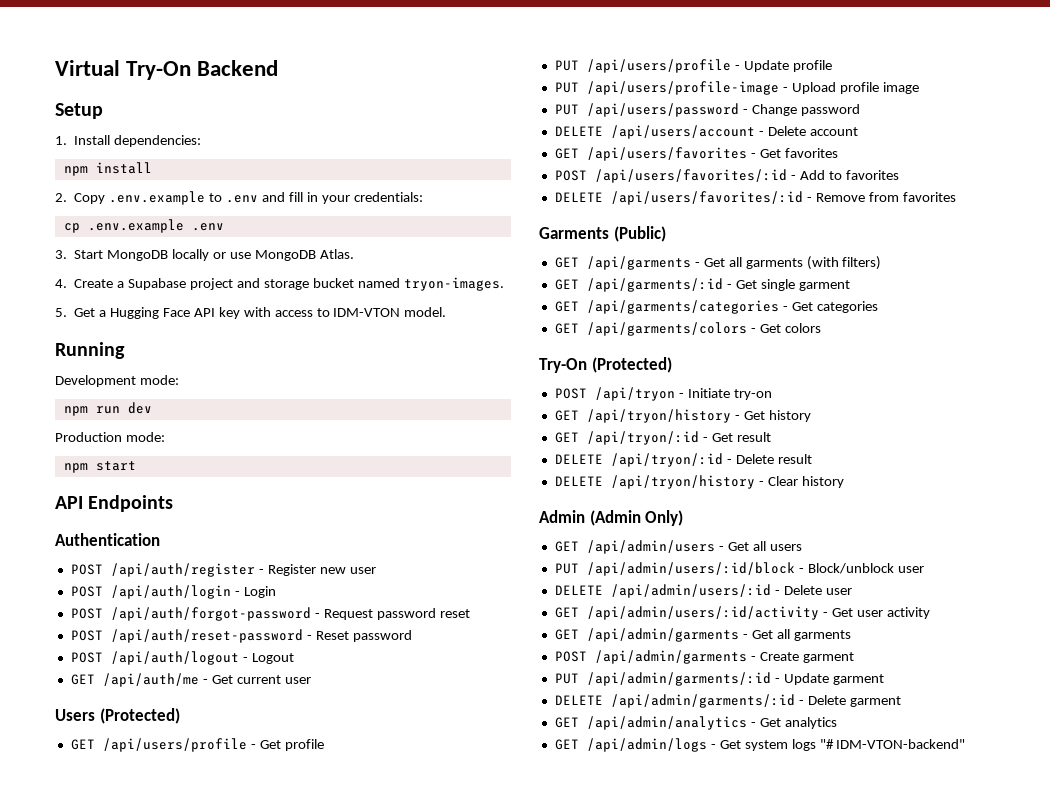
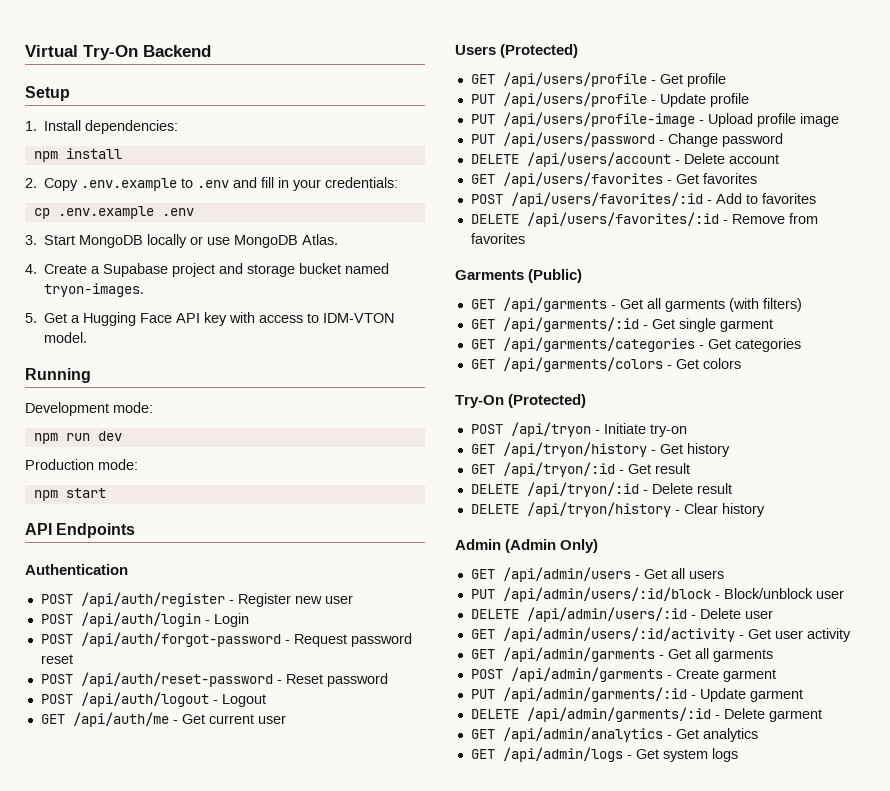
[819,739,966,749] "# IDM-VTON-backend" -> (738, 755) none

